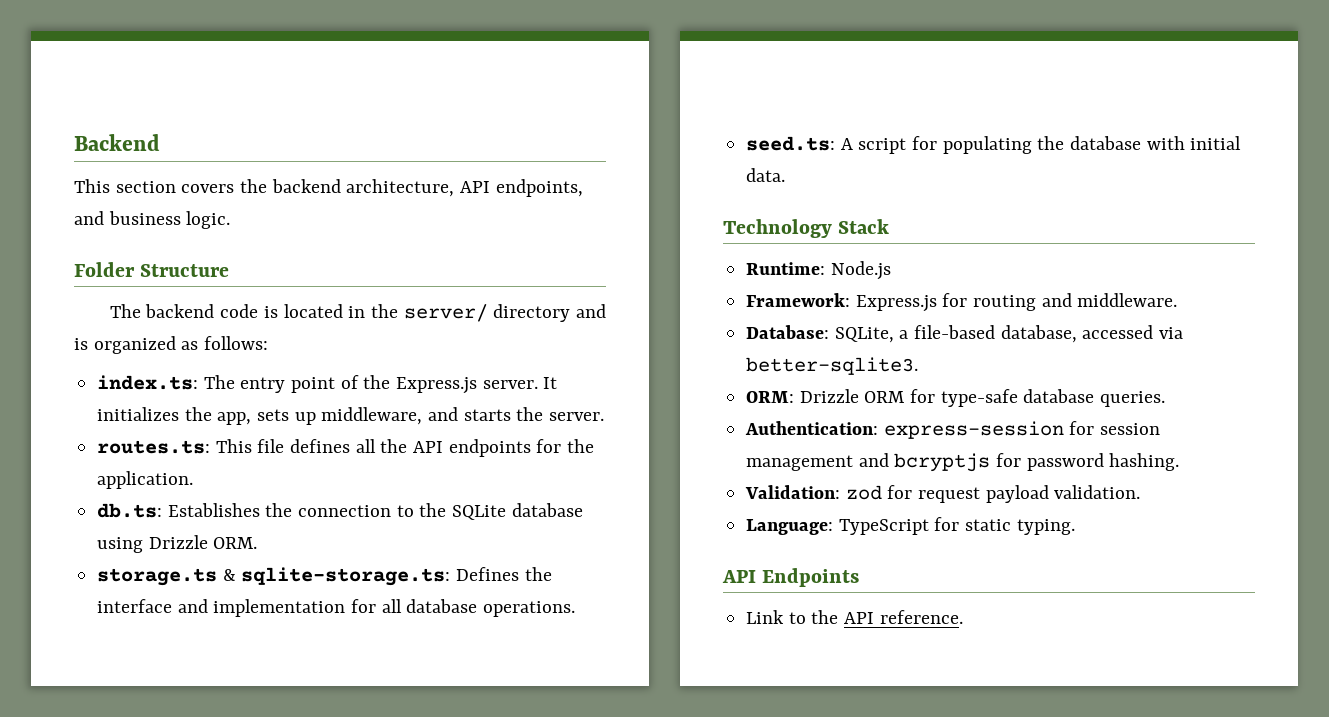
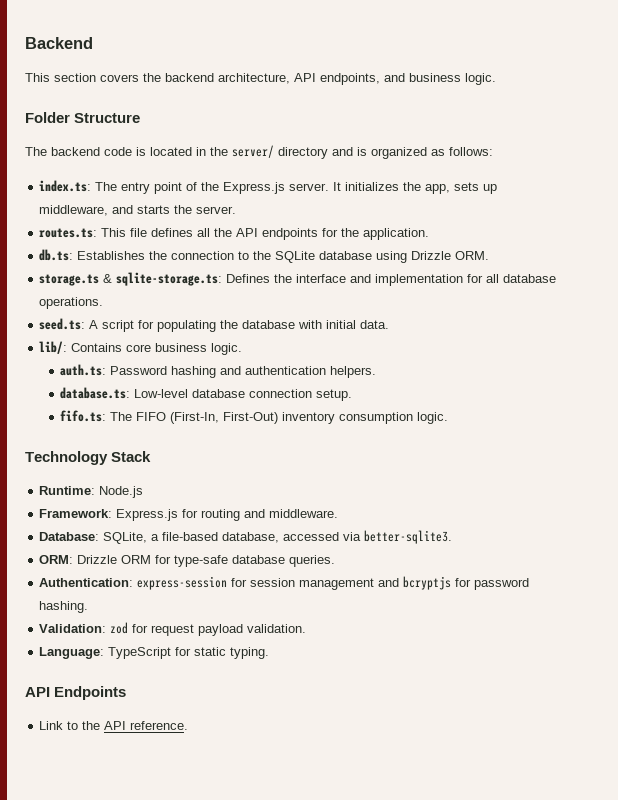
(786, 175) none -> [39,341,243,355] [60,364,377,378] [60,387,353,401] [60,410,449,424] // lib/: Contains core business logic. // auth.ts: Password hashing and authentication helpers. // database.ts: Low-level database connection setup. // fifo.ts: The FIFO (First-In, First-Out) inventory consumption logic.

